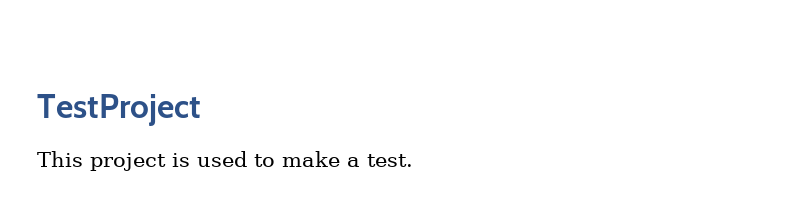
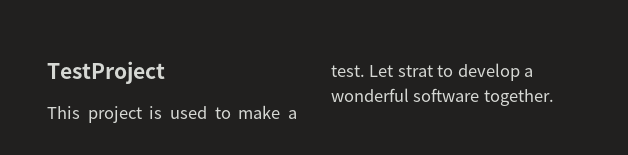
(413, 160) none -> [369,63,534,81] [331,88,554,106] Let strat to develop a wonderful software together.

